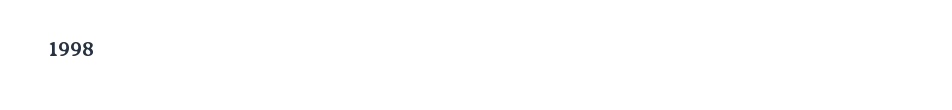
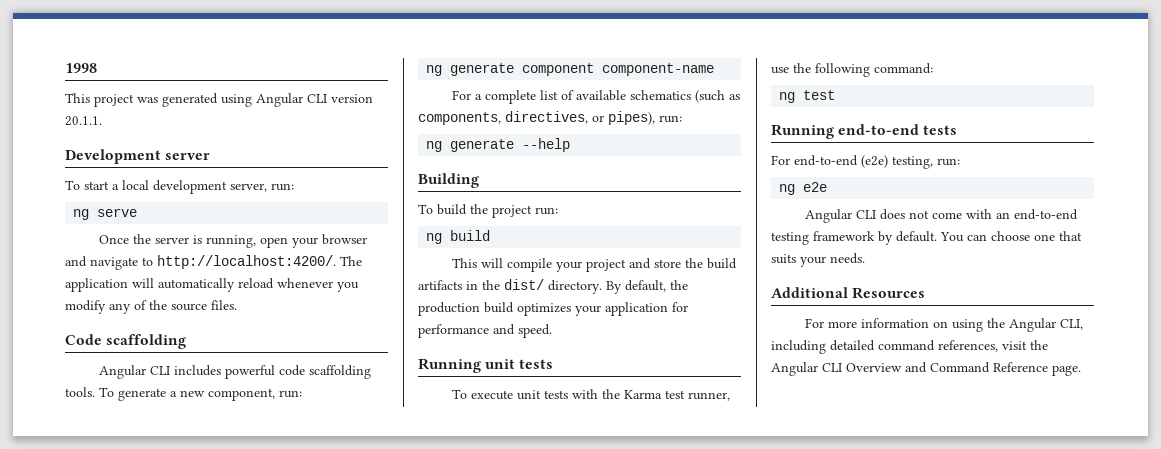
(94, 49) none -> [65,93,373,107] [65,116,102,126] [65,149,211,164] [65,180,294,194] [73,208,138,220] [99,234,368,248] [65,255,362,270] [65,278,359,292] [65,300,237,314] [65,334,187,349] [99,365,372,379] [65,387,302,401] [426,63,715,76] [452,90,741,104] [418,111,682,125] [426,138,571,152] [418,173,479,188] [418,204,558,218] [426,230,491,244] [452,258,738,272] [418,279,688,294] [418,302,688,316] [418,324,552,338] [418,358,554,373] [452,389,731,401] [771,63,933,77] [779,90,836,103] [771,124,958,139] [771,155,960,169] [779,182,828,195] [805,209,1079,223] [771,231,1082,245] [771,253,865,267] [771,287,926,299] [805,318,1084,332] [771,340,1048,354] [771,362,1081,376] // This project was generated using Angular CLI version 20.1.1. // Development server // To start a local development server, run: // ng serve // Once the server is running, open your browser and navigate to http://localhost:4200/. The application will automatically reload whenever you modify any of the source files. // Code scaffolding // Angular CLI includes powerful code scaffolding tools. To generate a new component, run: // ng generate component component-name // For a complete list of available schematics (such as components, directives, or pipes), run: // ng generate --help // Building // To build the project run: // ng build // This will compile your project and store the build artifacts in the dist/ directory. By default, the production build optimizes your application for performance and speed. // Running unit tests // To execute unit tests with the Karma test runner, use the following command: // ng test // Running end-to-end tests // For end-to-end (e2e) testing, run: // ng e2e // Angular CLI does not come with an end-to-end testing framework by default. You can choose one that suits your needs. // Additional Resources // For more information on using the Angular CLI, including detailed command references, visit the Angular CLI Overview and Command Reference page.

